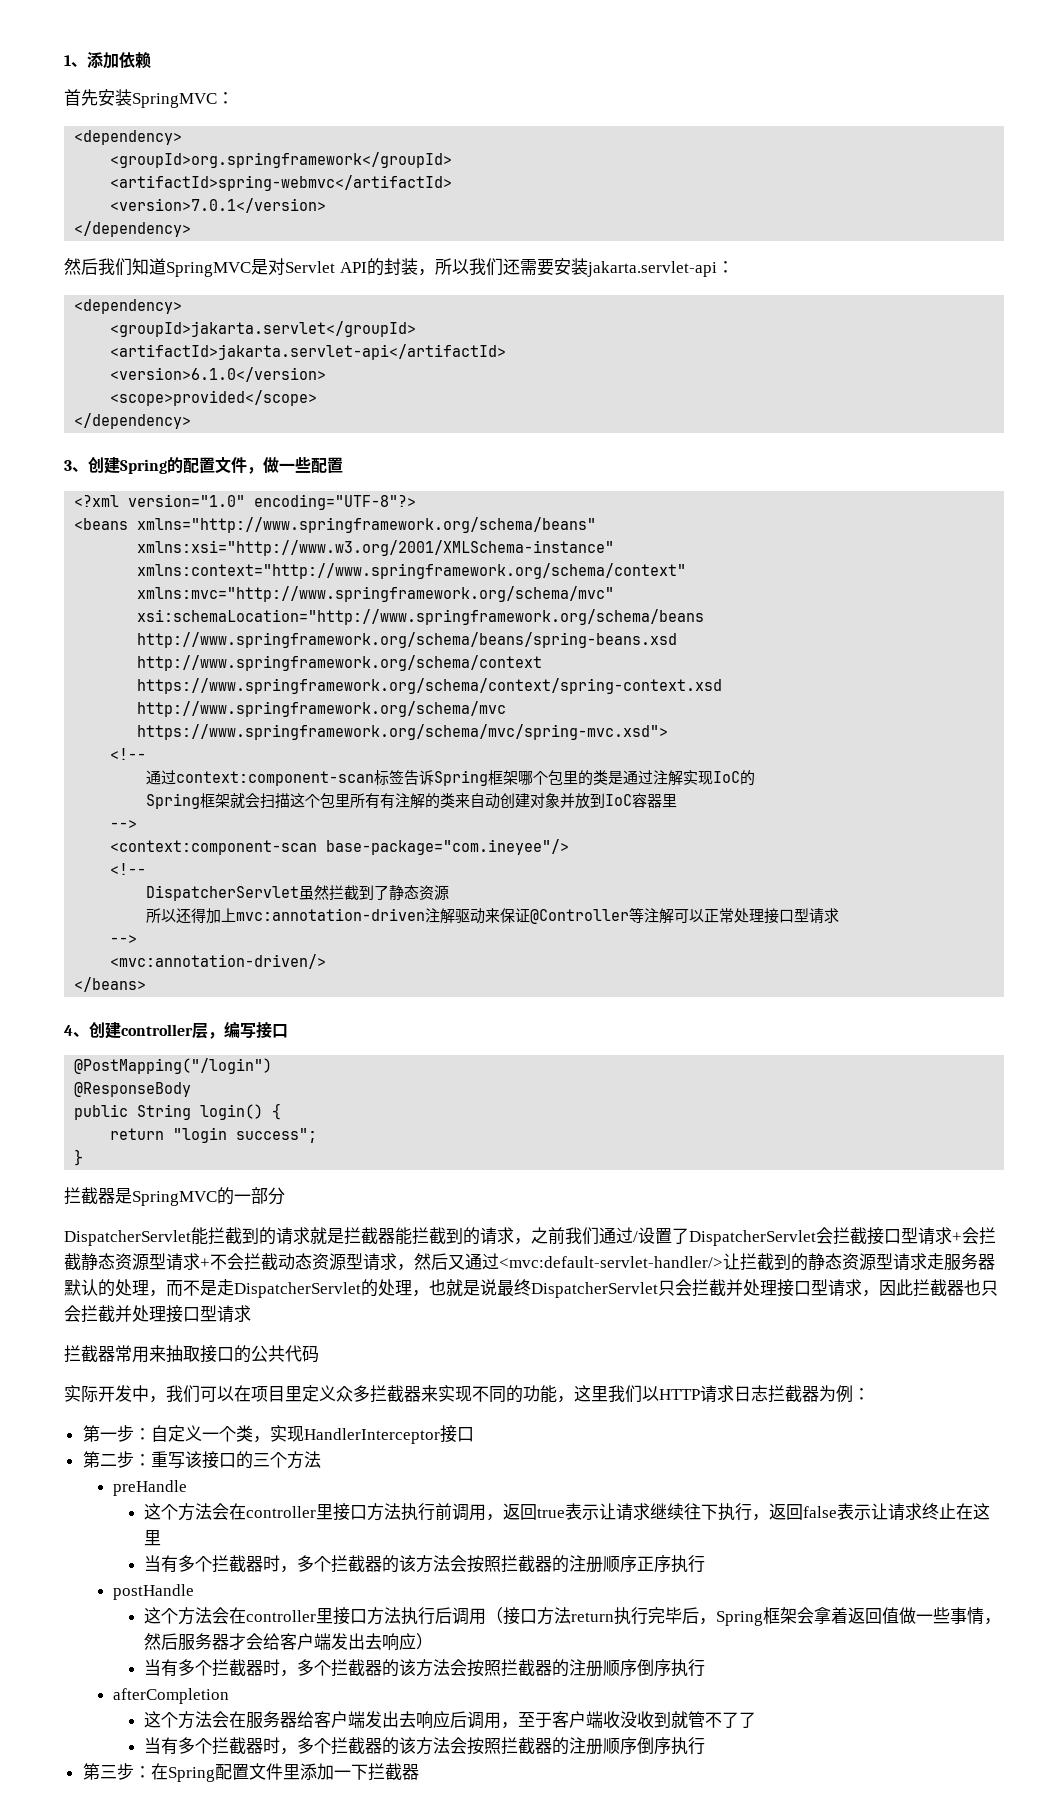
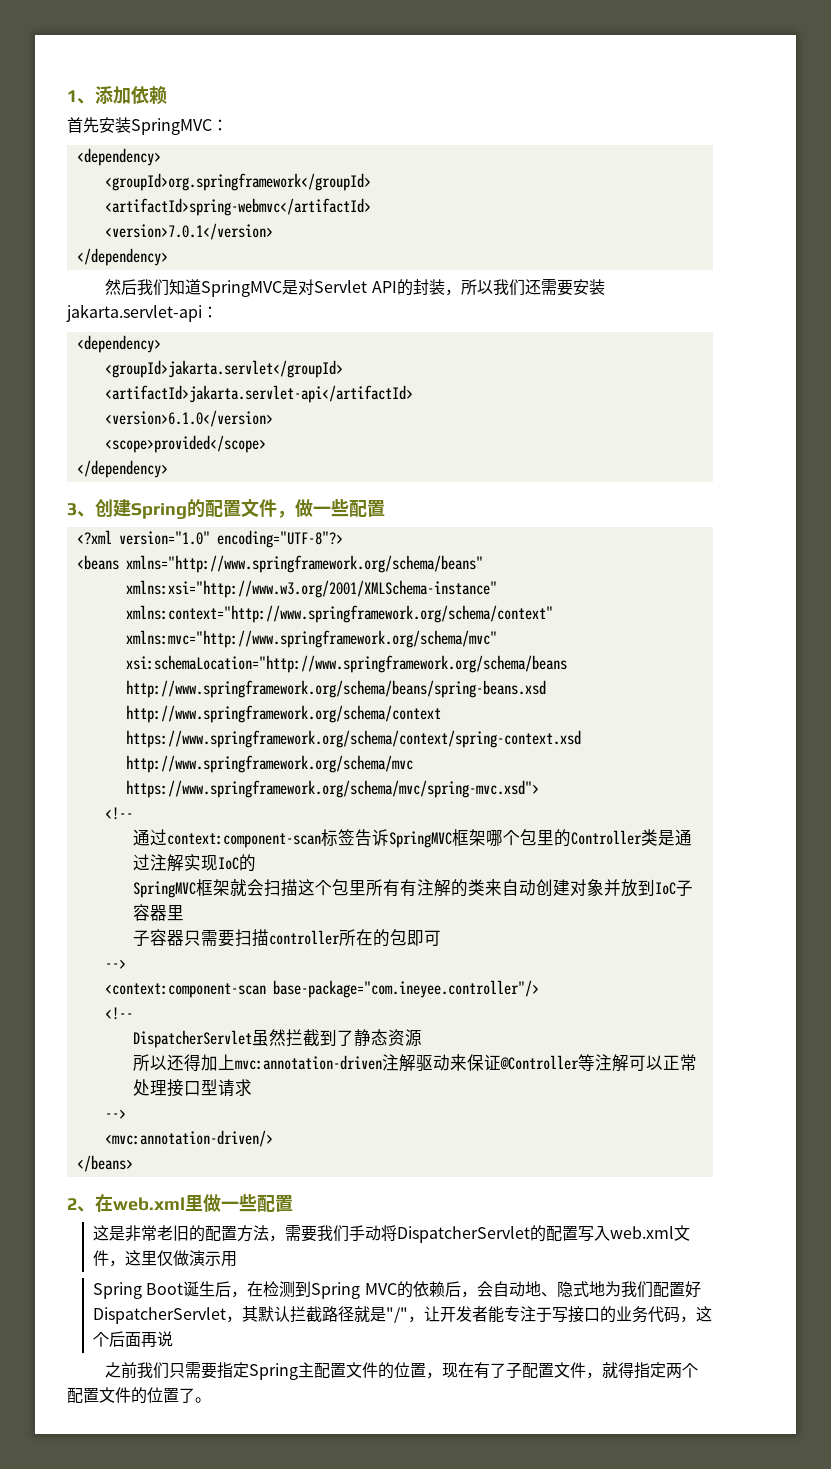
[434,770,489,786] Spring -> [388,831,452,848] SpringMVC
(594, 778) none -> [570,830,642,845] Controller
[146,793,201,809] Spring -> [132,881,196,898] SpringMVC
(633, 800) none -> [675,880,693,897] 子
(678, 800) none -> [132,929,441,947] // 子容器只需要扫描controller所在的包即可
[326,839,570,855] base-package="com.ineyee"/> -> [272,980,539,998] base-package="com.ineyee.controller"/>
[64,1021,288,1039] [74,1058,273,1074] [74,1082,192,1097] [74,1103,282,1120] [110,1127,318,1143] [74,1149,84,1166] [64,1187,285,1206] [64,1227,996,1246] [64,1253,995,1271] [64,1279,998,1298] [64,1305,251,1323] [64,1345,319,1363] [64,1385,870,1403] [82,1425,474,1444] [82,1451,321,1469] [113,1480,188,1496] [144,1503,991,1521] [144,1530,162,1546] [144,1555,706,1573] [113,1584,195,1600] [144,1607,1002,1626] [144,1633,434,1651] [144,1659,706,1677] [113,1688,230,1704] [144,1711,757,1729] [144,1737,706,1755] [82,1763,419,1782] 4、创建controller层，编写接口 // @PostMapping("/login") // @ResponseBody // public String login() { // return "login success"; // } // 拦截器是SpringMVC的一部分 // DispatcherServlet能拦截到的请求就是拦截器能拦截到的请求，之前我们通过/设置了DispatcherServlet会拦截接口型请求+会拦截静态资源型请求+不会拦截动态资源型请求，然后又通过<mvc:default-servlet-handler/>让拦截到的静态资源型请求走服务器默认的处理，而不是走DispatcherServlet的处理，也就是说最终DispatcherServlet只会拦截并处理接口型请求，因此拦截器也只会拦截并处理接口型请求 // 拦截器常用来抽取接口的公共代码 // 实际开发中，我们可以在项目里定义众多拦截器来实现不同的功能，这里我们以HTTP请求日志拦截器为例： // 第一步：自定义一个类，实现HandlerInterceptor接口 // 第二步：重写该接口的三个方法 // preHandle // 这个方法会在controller里接口方法执行前调用，返回true表示让请求继续往下执行，返回false表示让请求终止在这里 // 当有多个拦截器时，多个拦截器的该方法会按照拦截器的注册顺序正序执行 // postHandle // 这个方法会在controller里接口方法执行后调用（接口方法return执行完毕后，Spring框架会拿着返回值做一些事情，然后服务器才会给客户端发出去响应） // 当有多个拦截器时，多个拦截器的该方法会按照拦截器的注册顺序倒序执行 // afterCompletion // 这个方法会在服务器给客户端发出去响应后调用，至于客户端收没收到就管不了了 // 当有多个拦截器时，多个拦截器的该方法会按照拦截器的注册顺序倒序执行 // 第三步：在Spring配置文件里添加一下拦截器 -> [67,1194,293,1212] [93,1225,691,1243] [93,1250,238,1267] [93,1281,701,1299] [93,1306,713,1324] [93,1331,174,1348] [105,1362,699,1380] [67,1387,211,1404] 2、在web.xml里做一些配置 // 这是非常老旧的配置方法，需要我们手动将DispatcherServlet的配置写入web.xml文件，这里仅做演示用 // Spring Boot诞生后，在检测到Spring MVC的依赖后，会自动地、隐式地为我们配置好DispatcherServlet，其默认拦截路径就是"/"，让开发者能专注于写接口的业务代码，这个后面再说 // 之前我们只需要指定Spring主配置文件的位置，现在有了子配置文件，就得指定两个配置文件的位置了。

